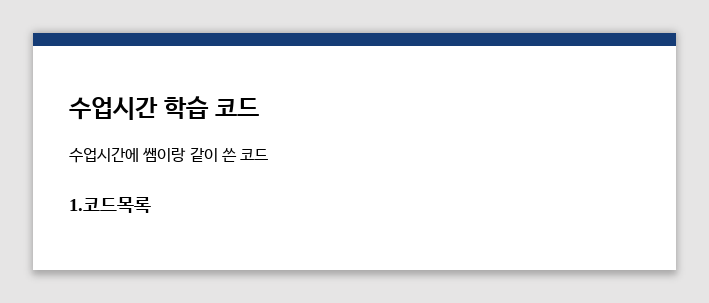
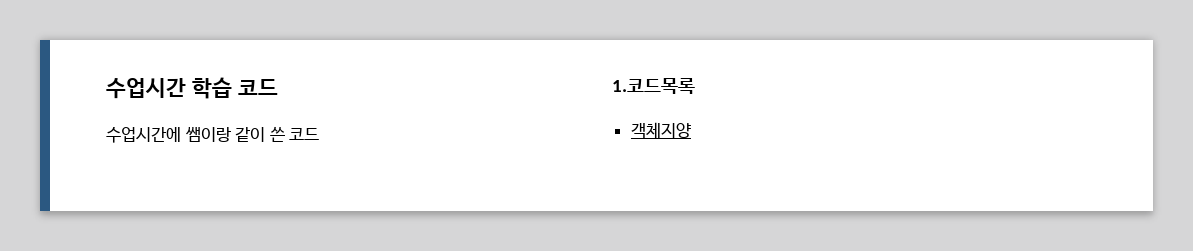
(151, 205) none -> [630,122,691,139] // 객체지양

